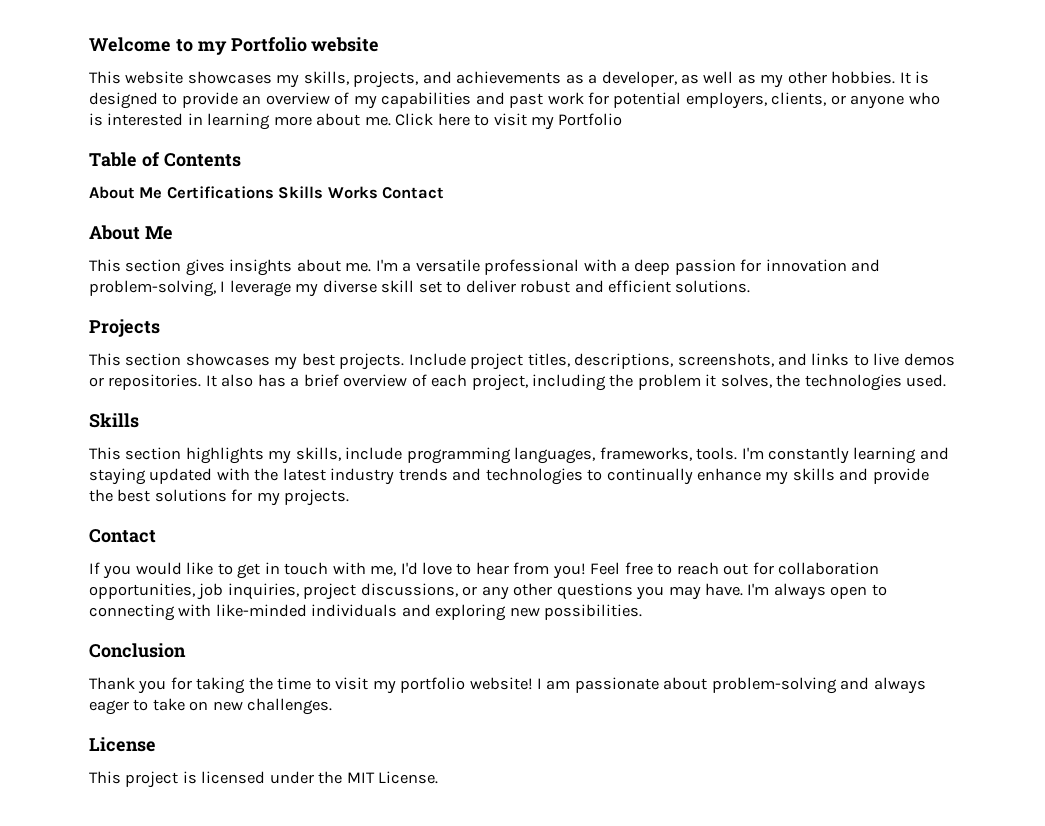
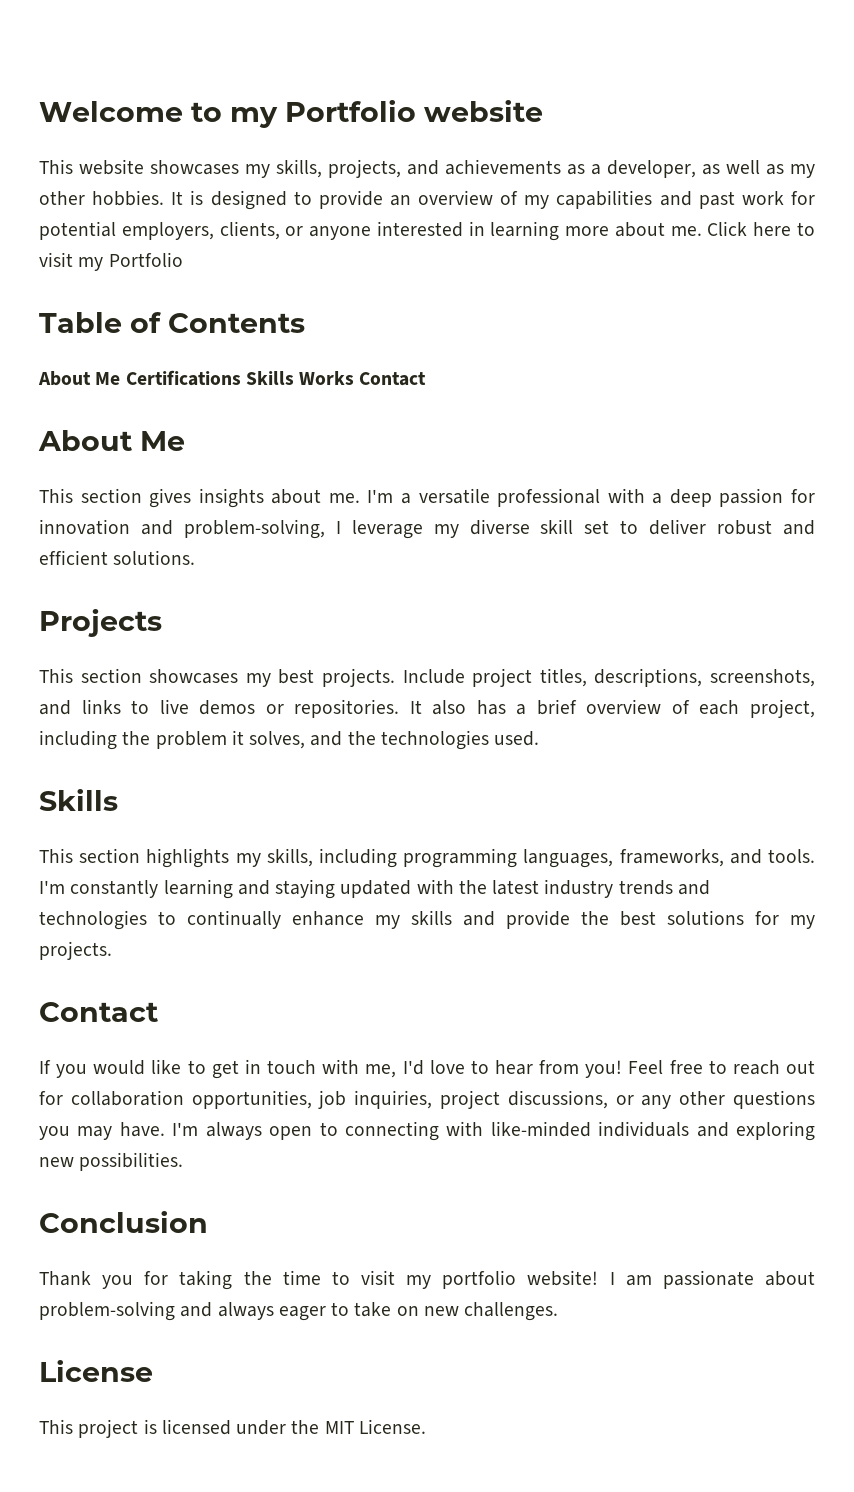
[908,92,940,105] [89,113,103,126] who is -> (372, 233) none
(772, 381) none -> [310,731,343,746] and
[345,447,403,460] include -> [319,848,397,868] including
(692, 454) none -> [729,849,762,864] and

